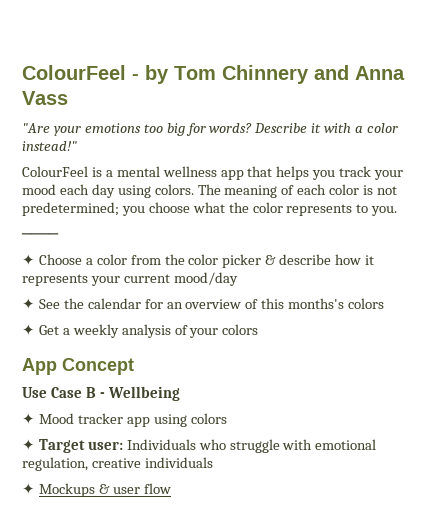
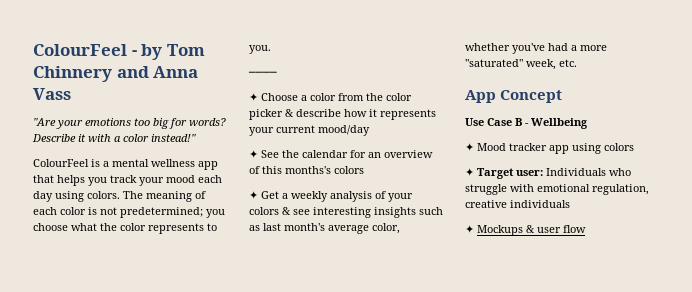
(259, 329) none -> [282,207,443,218] [249,223,400,234] [465,43,607,54] [465,59,577,70] & see interesting insights such as last month's average color, whether you've had a more "saturated" week, etc.

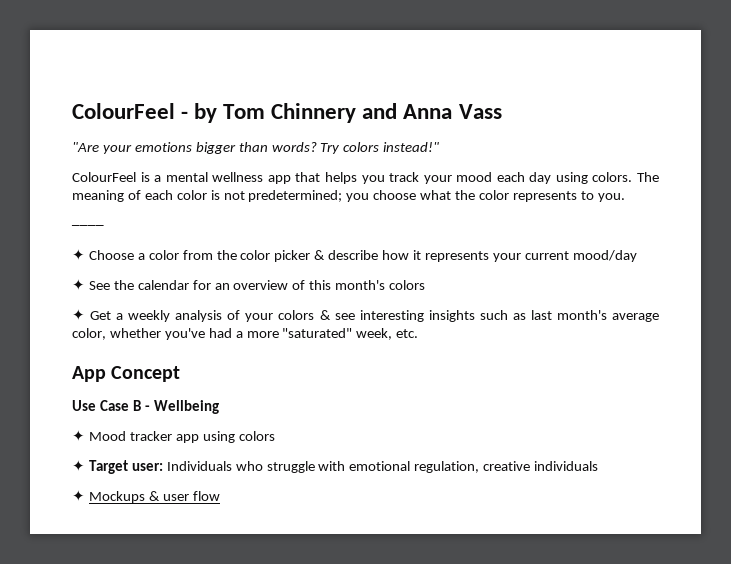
[134,118,226,129] [32,134,149,142] too big for words? Describe it with a color -> [195,142,380,154] bigger than words? Try colors
[285,166,331,174] months's -> [335,280,386,290] month's

